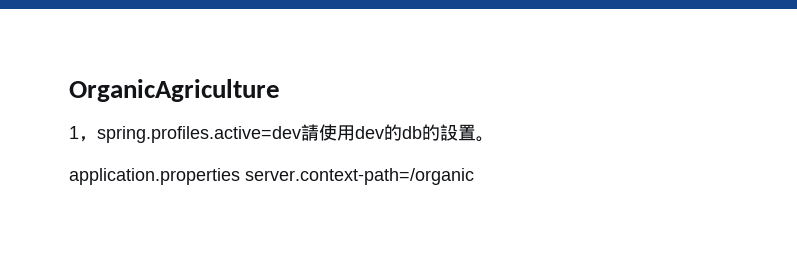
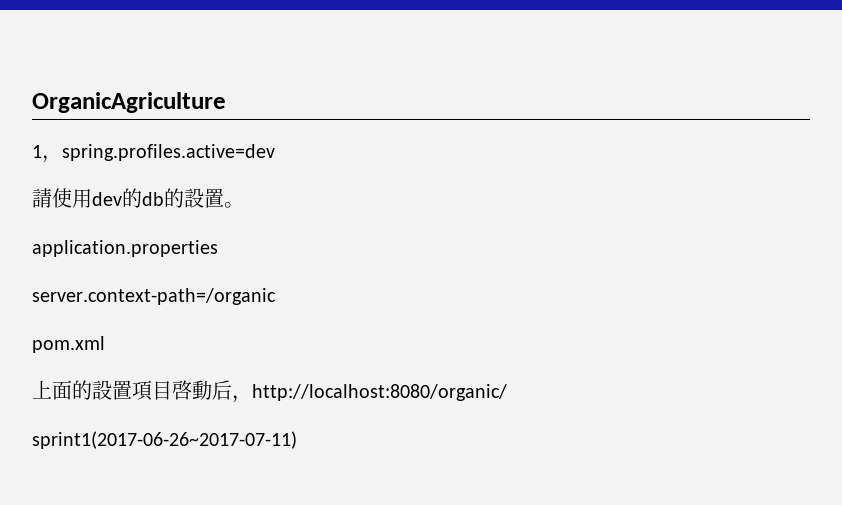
(301, 134) none -> (275, 152) //
(240, 176) none -> (218, 248) //
(474, 176) none -> [32,336,105,353] [32,380,507,403] [32,431,297,449] // pom.xml // 上面的設置項目啓動后，http://localhost:8080/organic/ // sprint1(2017-06-26~2017-07-11)

